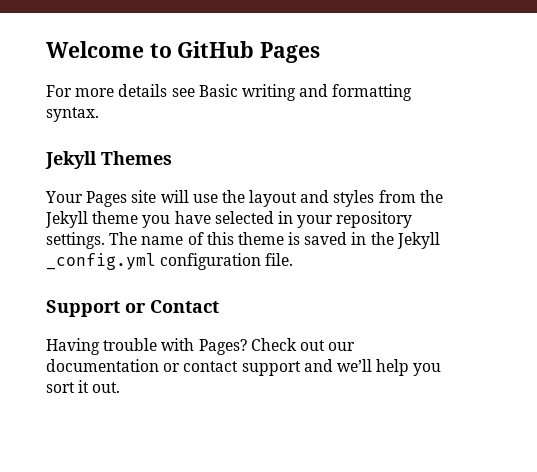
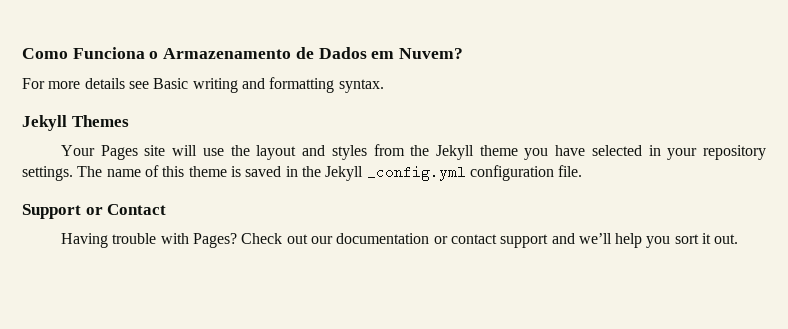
[46,41,321,63] Welcome to GitHub Pages -> [22,47,464,59] Como Funciona o Armazenamento de Dados em Nuvem?

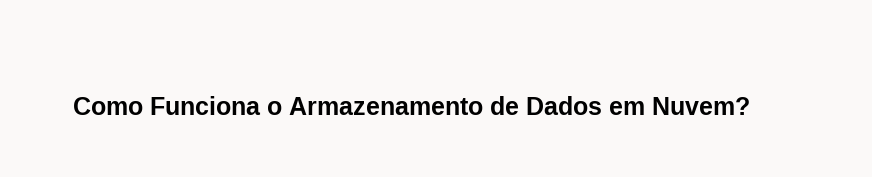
[22,77,384,93] [22,115,129,131] [60,144,766,160] [22,165,583,181] [22,204,167,219] [60,233,739,248] // For more details see Basic writing and formatting syntax. // Jekyll Themes // Your Pages site will use the layout and styles from the Jekyll theme you have selected in your repository settings. The name of this theme is saved in the Jekyll _config.yml configuration file. // Support or Contact // Having trouble with Pages? Check out our documentation or contact support and we’ll help you sort it out. -> (750, 106) none

